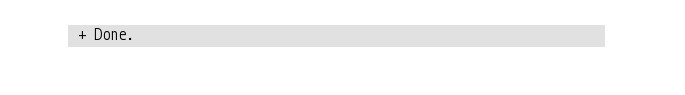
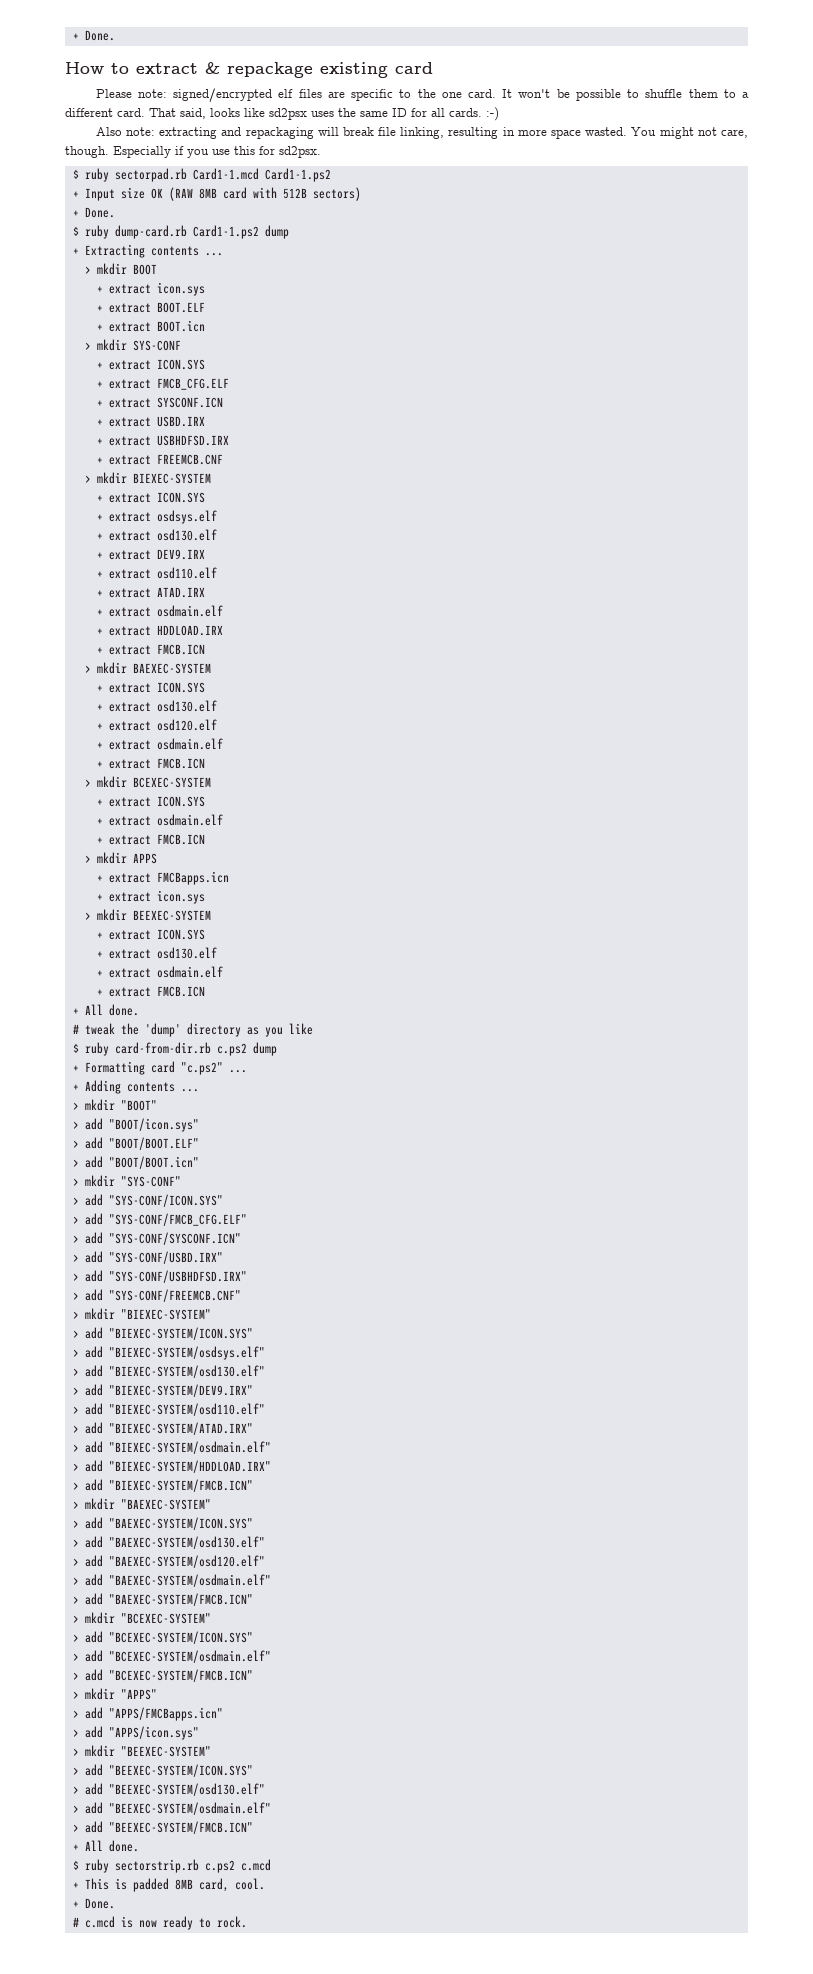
[77,28,134,40] + Done. -> [72,30,115,41] [65,62,433,78] [95,88,750,102] [65,107,499,121] [95,127,749,139] [65,146,321,158] [72,168,331,182] [72,187,361,201] [72,207,115,218] [72,225,289,239] [72,244,223,258] [84,263,157,275] [96,282,205,296] [96,302,205,313] [96,320,205,332] [84,339,181,351] [96,359,205,370] [96,378,229,390] [96,397,223,408] [96,416,205,427] [96,435,229,446] [96,454,223,465] [84,472,211,484] [96,492,205,503] [96,510,217,524] [96,529,217,541] [96,549,205,560] [96,567,217,579] [96,587,205,598] [96,605,223,617] [96,625,223,636] [96,644,205,655] [84,662,211,674] [96,682,205,693] [96,700,217,712] [96,719,217,731] [96,738,223,750] [96,758,205,769] [84,776,211,788] [96,796,205,807] [96,814,223,826] [96,834,205,845] [84,852,157,864] [96,871,229,885] [96,890,205,904] [84,909,211,921] [96,929,205,940] [96,947,217,959] [96,966,223,978] [96,986,205,997] [72,1004,139,1016] [72,1023,313,1037] [72,1042,277,1056] [72,1061,247,1075] [72,1080,199,1094] [72,1099,157,1111] [72,1118,199,1132] [72,1137,199,1150] [72,1156,199,1169] [72,1175,181,1187] [72,1194,223,1207] [72,1213,247,1226] [72,1232,241,1245] [72,1251,223,1264] [72,1270,247,1283] [72,1289,241,1302] [72,1308,211,1320] [72,1327,253,1340] [72,1346,265,1360] [72,1365,265,1378] [72,1384,253,1397] [72,1403,265,1416] [72,1422,253,1435] [72,1441,271,1454] [72,1460,271,1473] [72,1479,253,1492] [72,1498,211,1510] [72,1517,253,1530] [72,1536,265,1549] [72,1555,265,1568] [72,1574,271,1587] [72,1593,253,1606] [72,1612,211,1624] [72,1631,253,1644] [72,1650,271,1663] [72,1669,253,1682] [72,1688,157,1700] [72,1707,223,1721] [72,1726,199,1740] [72,1745,211,1757] [72,1764,253,1777] [72,1783,265,1796] [72,1802,271,1815] [72,1821,253,1834] [72,1840,139,1852] [72,1859,271,1873] [72,1878,265,1892] [72,1898,115,1909] [72,1916,247,1930] + Done. // How to extract & repackage existing card // Please note: signed/encrypted elf files are specific to the one card. It won't be possible to shuffle them to a different card. That said, looks like sd2psx uses the same ID for all cards. :-) // Also note: extracting and repackaging will break file linking, resulting in more space wasted. You might not care, though. Especially if you use this for sd2psx. // $ ruby sectorpad.rb Card1-1.mcd Card1-1.ps2 // + Input size OK (RAW 8MB card with 512B sectors) // + Done. // $ ruby dump-card.rb Card1-1.ps2 dump // + Extracting contents ... // > mkdir BOOT // + extract icon.sys // + extract BOOT.ELF // + extract BOOT.icn // > mkdir SYS-CONF // + extract ICON.SYS // + extract FMCB_CFG.ELF // + extract SYSCONF.ICN // + extract USBD.IRX // + extract USBHDFSD.IRX // + extract FREEMCB.CNF // > mkdir BIEXEC-SYSTEM // + extract ICON.SYS // + extract osdsys.elf // + extract osd130.elf // + extract DEV9.IRX // + extract osd110.elf // + extract ATAD.IRX // + extract osdmain.elf // + extract HDDLOAD.IRX // + extract FMCB.ICN // > mkdir BAEXEC-SYSTEM // + extract ICON.SYS // + extract osd130.elf // + extract osd120.elf // + extract osdmain.elf // + extract FMCB.ICN // > mkdir BCEXEC-SYSTEM // + extract ICON.SYS // + extract osdmain.elf // + extract FMCB.ICN // > mkdir APPS // + extract FMCBapps.icn // + extract icon.sys // > mkdir BEEXEC-SYSTEM // + extract ICON.SYS // + extract osd130.elf // + extract osdmain.elf // + extract FMCB.ICN // + All done. // # tweak the 'dump' directory as you like // $ ruby card-from-dir.rb c.ps2 dump // + Formatting card "c.ps2" ... // + Adding contents ... // > mkdir "BOOT" // > add "BOOT/icon.sys" // > add "BOOT/BOOT.ELF" // > add "BOOT/BOOT.icn" // > mkdir "SYS-CONF" // > add "SYS-CONF/ICON.SYS" // > add "SYS-CONF/FMCB_CFG.ELF" // > add "SYS-CONF/SYSCONF.ICN" // > add "SYS-CONF/USBD.IRX" // > add "SYS-CONF/USBHDFSD.IRX" // > add "SYS-CONF/FREEMCB.CNF" // > mkdir "BIEXEC-SYSTEM" // > add "BIEXEC-SYSTEM/ICON.SYS" // > add "BIEXEC-SYSTEM/osdsys.elf" // > add "BIEXEC-SYSTEM/osd130.elf" // > add "BIEXEC-SYSTEM/DEV9.IRX" // > add "BIEXEC-SYSTEM/osd110.elf" // > add "BIEXEC-SYSTEM/ATAD.IRX" // > add "BIEXEC-SYSTEM/osdmain.elf" // > add "BIEXEC-SYSTEM/HDDLOAD.IRX" // > add "BIEXEC-SYSTEM/FMCB.ICN" // > mkdir "BAEXEC-SYSTEM" // > add "BAEXEC-SYSTEM/ICON.SYS" // > add "BAEXEC-SYSTEM/osd130.elf" // > add "BAEXEC-SYSTEM/osd120.elf" // > add "BAEXEC-SYSTEM/osdmain.elf" // > add "BAEXEC-SYSTEM/FMCB.ICN" // > mkdir "BCEXEC-SYSTEM" // > add "BCEXEC-SYSTEM/ICON.SYS" // > add "BCEXEC-SYSTEM/osdmain.elf" // > add "BCEXEC-SYSTEM/FMCB.ICN" // > mkdir "APPS" // > add "APPS/FMCBapps.icn" // > add "APPS/icon.sys" // > mkdir "BEEXEC-SYSTEM" // > add "BEEXEC-SYSTEM/ICON.SYS" // > add "BEEXEC-SYSTEM/osd130.elf" // > add "BEEXEC-SYSTEM/osdmain.elf" // > add "BEEXEC-SYSTEM/FMCB.ICN" // + All done. // $ ruby sectorstrip.rb c.ps2 c.mcd // + This is padded 8MB card, cool. // + Done. // # c.mcd is now ready to rock.

